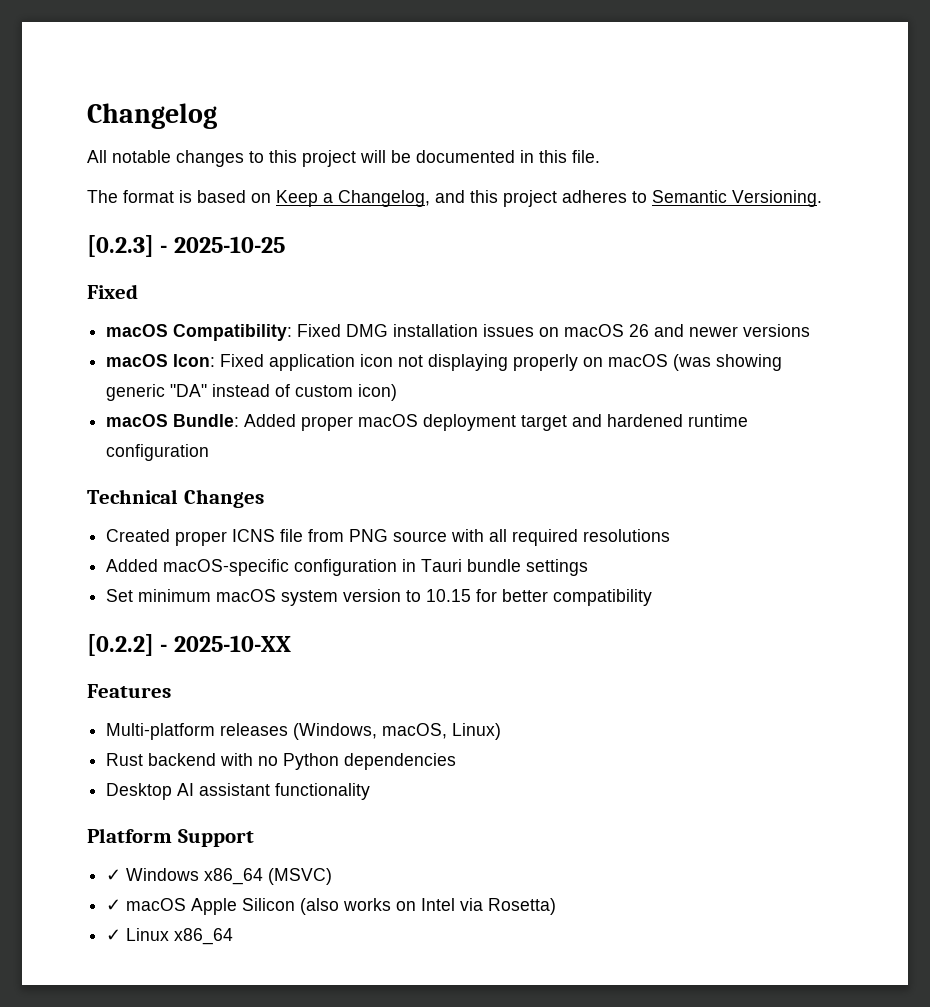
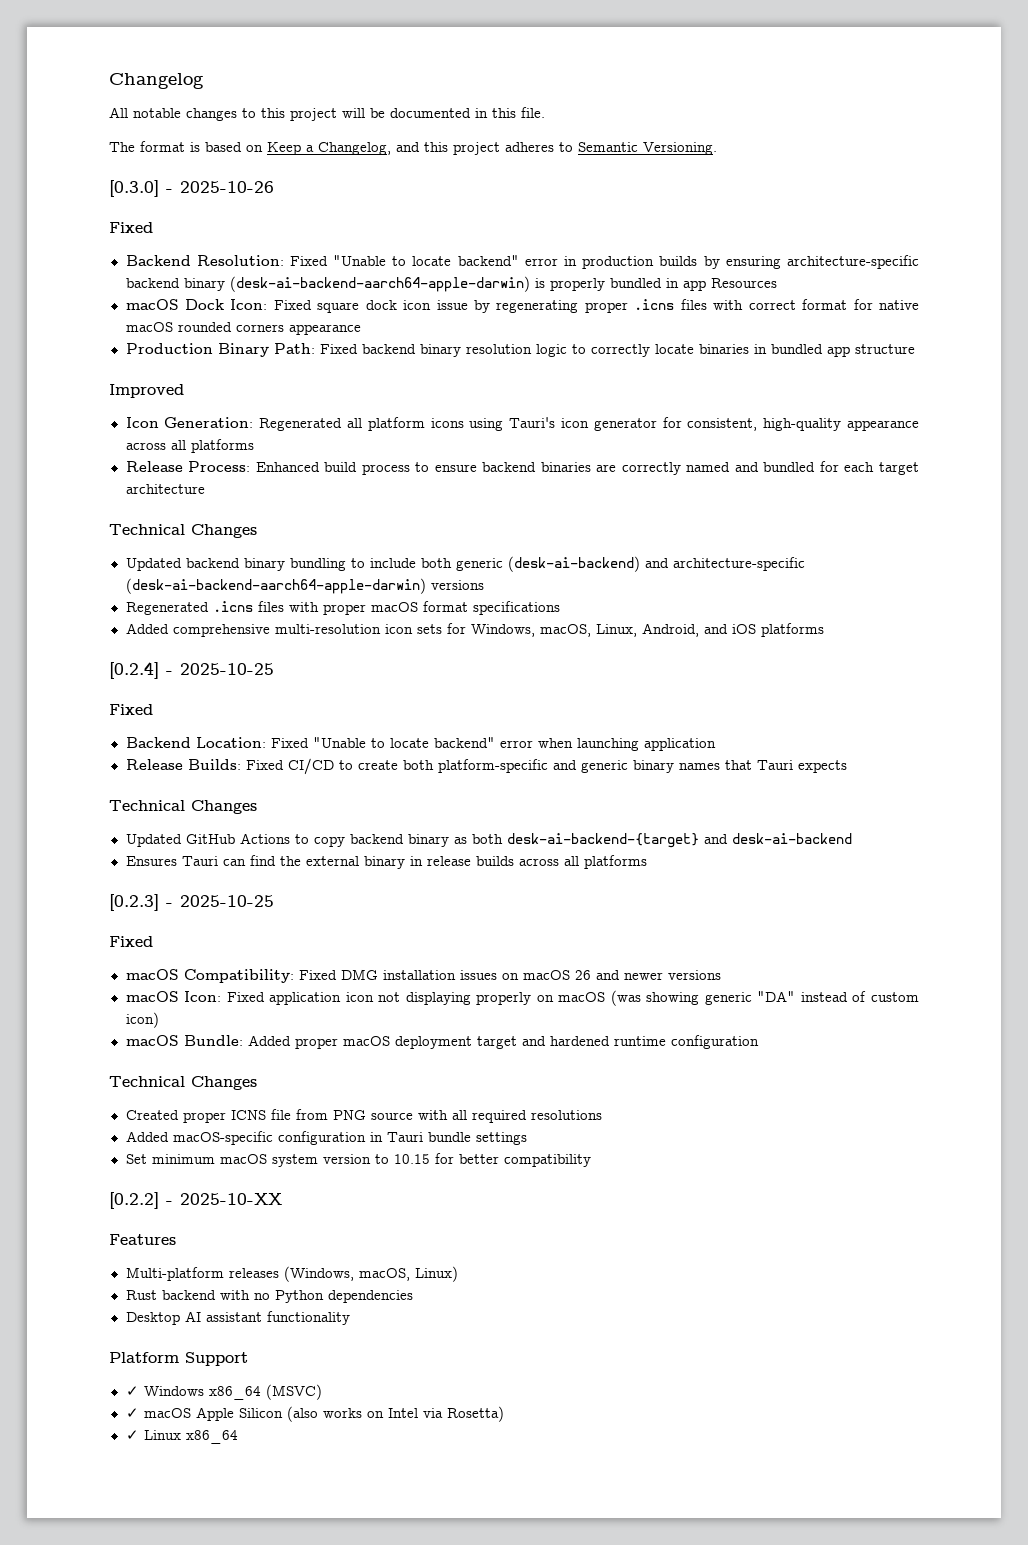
(822, 198) none -> [109,180,274,197] [109,222,153,233] [125,255,919,269] [125,276,777,292] [125,299,920,313] [125,322,361,335] [125,343,915,357] [109,384,184,398] [125,417,919,431] [125,439,254,453] [125,461,919,475] [125,484,205,494] [109,524,257,538] [125,556,805,572] [125,578,484,594] [125,601,560,615] [125,623,824,637] [109,662,274,679] [109,704,153,715] [125,737,716,751] [125,758,847,775] [109,800,257,814] [125,833,852,848] [125,855,647,869] // [0.3.0] - 2025-10-26 // Fixed // Backend Resolution: Fixed "Unable to locate backend" error in production builds by ensuring architecture-specific backend binary (desk-ai-backend-aarch64-apple-darwin) is properly bundled in app Resources // macOS Dock Icon: Fixed square dock icon issue by regenerating proper .icns files with correct format for native macOS rounded corners appearance // Production Binary Path: Fixed backend binary resolution logic to correctly locate binaries in bundled app structure // Improved // Icon Generation: Regenerated all platform icons using Tauri's icon generator for consistent, high-quality appearance across all platforms // Release Process: Enhanced build process to ensure backend binaries are correctly named and bundled for each target architecture // Technical Changes // Updated backend binary bundling to include both generic (desk-ai-backend) and architecture-specific (desk-ai-backend-aarch64-apple-darwin) versions // Regenerated .icns files with proper macOS format specifications // Added comprehensive multi-resolution icon sets for Windows, macOS, Linux, Android, and iOS platforms // [0.2.4] - 2025-10-25 // Fixed // Backend Location: Fixed "Unable to locate backend" error when launching application // Release Builds: Fixed CI/CD to create both platform-specific and generic binary names that Tauri expects // Technical Changes // Updated GitHub Actions to copy backend binary as both desk-ai-backend-{target} and desk-ai-backend // Ensures Tauri can find the external binary in release builds across all platforms

